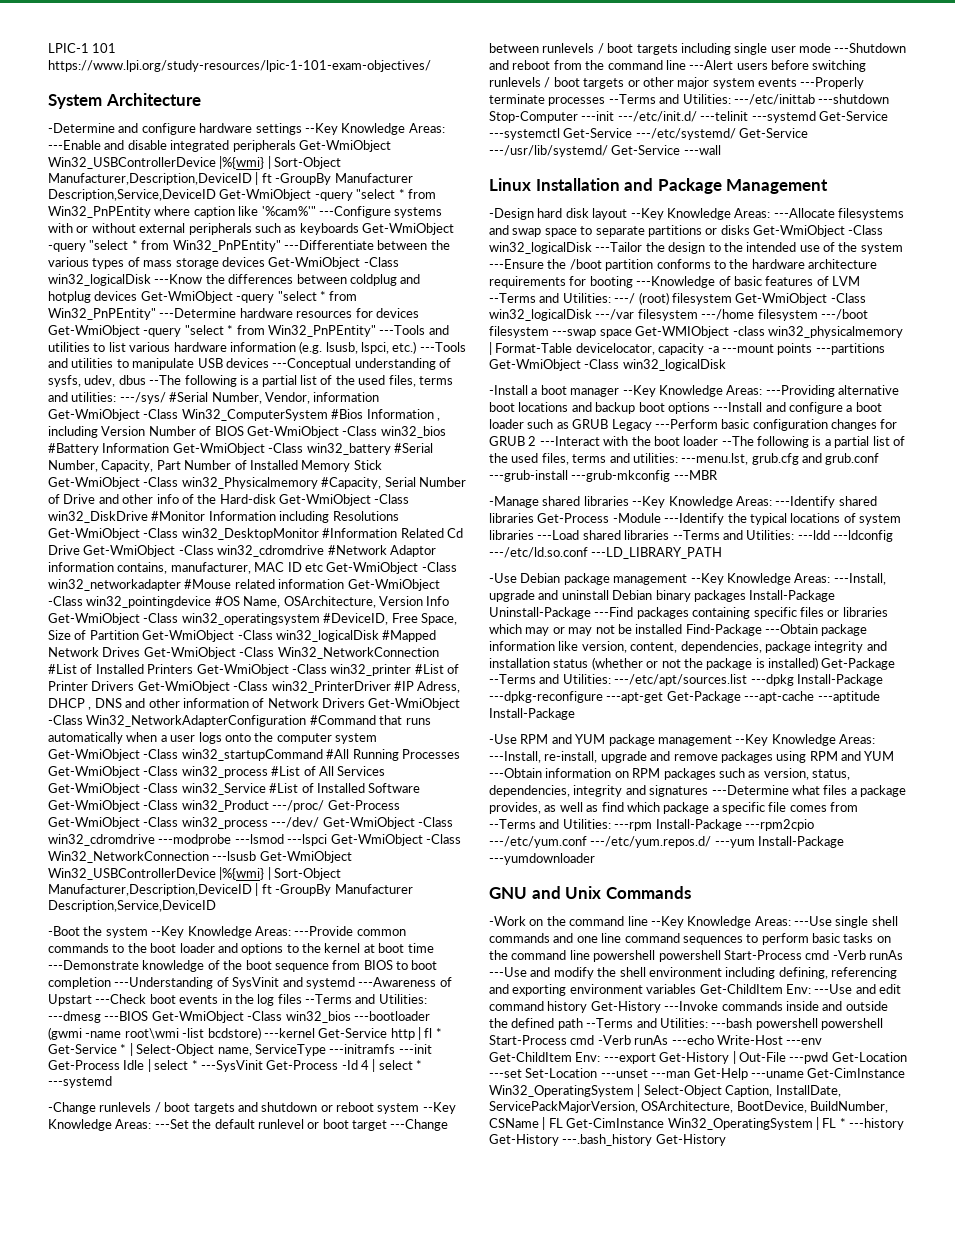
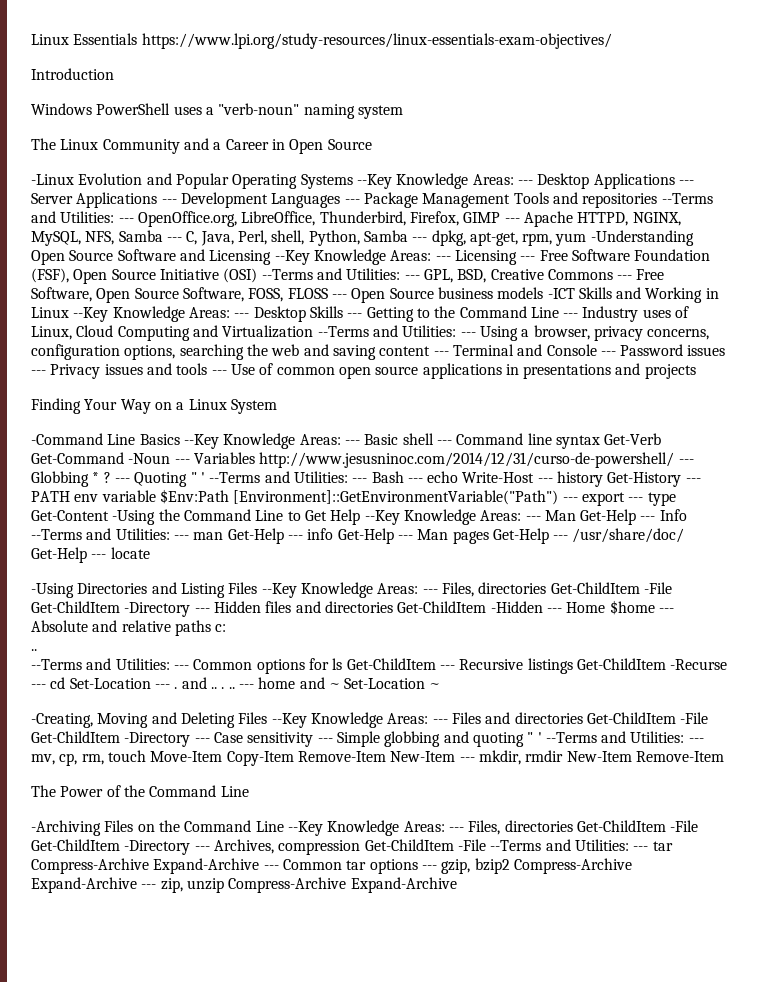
[48,43,117,53] [48,60,431,72] [48,93,201,109] [48,123,445,135] [48,140,391,152] [48,156,342,169] [48,172,413,185] [48,189,436,201] [48,206,443,218] [48,223,454,235] [48,240,450,252] [48,257,399,269] [48,274,421,286] [48,291,358,303] [48,308,419,320] [48,325,449,337] [48,341,466,354] [48,358,451,370] [48,375,453,387] [48,392,380,404] [48,409,440,421] [48,426,446,438] [48,443,433,455] [48,460,382,472] [48,477,466,489] [48,494,410,506] [48,511,399,523] [48,528,463,540] [48,545,436,557] [48,562,457,574] [48,579,440,591] [48,596,450,608] [48,613,457,625] [48,630,437,642] [48,647,439,659] [48,664,459,676] [48,681,461,693] [48,698,461,710] [48,715,431,727] [48,732,377,744] [48,749,460,761] [48,766,386,778] [48,783,421,795] [48,800,400,812] [48,817,453,829] [48,834,461,846] [48,851,352,863] [48,867,342,880] [48,883,413,896] [48,900,216,912] [48,926,406,938] [48,943,434,955] [48,960,438,972] [48,977,452,989] [48,994,427,1006] [48,1011,430,1023] [48,1027,442,1040] [48,1043,432,1056] [48,1059,423,1072] [48,1076,112,1088] [48,1102,456,1114] [48,1119,449,1131] [489,43,907,55] [489,60,867,72] [489,77,865,89] [489,94,890,106] [489,111,888,123] [489,128,809,140] [489,145,721,157] [489,178,829,194] [489,208,904,220] [489,225,884,237] [489,242,903,254] [489,259,877,271] [489,276,860,288] [489,292,866,305] [489,309,868,321] [489,326,903,338] [489,342,885,355] [489,359,726,371] [489,385,899,397] [489,402,882,414] [489,419,898,431] [489,436,905,448] [489,453,880,465] [489,470,718,482] [489,496,877,508] [489,513,901,525] [489,530,893,542] [489,547,723,559] [489,573,886,585] [489,590,836,602] [489,607,888,619] [489,624,868,636] [489,641,887,653] [489,657,896,670] [489,674,883,686] [489,691,880,703] [489,708,575,720] [489,734,875,746] [489,751,895,763] [489,768,850,780] [489,785,906,797] [489,802,859,814] [489,819,814,831] [489,836,845,848] [489,853,595,865] [489,886,691,899] [489,916,898,928] [489,933,891,945] [489,950,903,962] [489,967,897,979] [489,984,901,996] [489,1001,888,1013] [489,1018,883,1030] [489,1035,823,1045] [489,1051,907,1064] [489,1068,906,1080] [489,1084,841,1097] [489,1101,889,1113] [489,1117,904,1130] [489,1134,726,1146] LPIC-1 101 https://www.lpi.org/study-resources/lpic-1-101-exam-objectives/ // System Architecture // -Determine and configure hardware settings --Key Knowledge Areas: ---Enable and disable integrated peripherals Get-WmiObject Win32_USBControllerDevice |%{wmi} | Sort-Object Manufacturer,Description,DeviceID | ft -GroupBy Manufacturer Description,Service,DeviceID Get-WmiObject -query "select * from Win32_PnPEntity where caption like '%cam%'" ---Configure systems with or without external peripherals such as keyboards Get-WmiObject -query "select * from Win32_PnPEntity" ---Differentiate between the various types of mass storage devices Get-WmiObject -Class win32_logicalDisk ---Know the differences between coldplug and hotplug devices Get-WmiObject -query "select * from Win32_PnPEntity" ---Determine hardware resources for devices Get-WmiObject -query "select * from Win32_PnPEntity" ---Tools and utilities to list various hardware information (e.g. lsusb, lspci, etc.) ---Tools and utilities to manipulate USB devices ---Conceptual understanding of sysfs, udev, dbus --The following is a partial list of the used files, terms and utilities: ---/sys/ #Serial Number, Vendor, information Get-WmiObject -Class Win32_ComputerSystem #Bios Information , including Version Number of BIOS Get-WmiObject -Class win32_bios #Battery Information Get-WmiObject -Class win32_battery #Serial Number, Capacity, Part Number of Installed Memory Stick Get-WmiObject -Class win32_Physicalmemory #Capacity, Serial Number of Drive and other info of the Hard-disk Get-WmiObject -Class win32_DiskDrive #Monitor Information including Resolutions Get-WmiObject -Class win32_DesktopMonitor #Information Related Cd Drive Get-WmiObject -Class win32_cdromdrive #Network Adaptor information contains, manufacturer, MAC ID etc Get-WmiObject -Class win32_networkadapter #Mouse related information Get-WmiObject -Class win32_pointingdevice #OS Name, OSArchitecture, Version Info Get-WmiObject -Class win32_operatingsystem #DeviceID, Free Space, Size of Partition Get-WmiObject -Class win32_logicalDisk #Mapped Network Drives Get-WmiObject -Class Win32_NetworkConnection #List of Installed Printers Get-WmiObject -Class win32_printer #List of Printer Drivers Get-WmiObject -Class win32_PrinterDriver #IP Adress, DHCP , DNS and other information of Network Drivers Get-WmiObject -Class Win32_NetworkAdapterConfiguration #Command that runs automatically when a user logs onto the computer system Get-WmiObject -Class win32_startupCommand #All Running Processes Get-WmiObject -Class win32_process #List of All Services Get-WmiObject -Class win32_Service #List of Installed Software Get-WmiObject -Class win32_Product ---/proc/ Get-Process Get-WmiObject -Class win32_process ---/dev/ Get-WmiObject -Class win32_cdromdrive ---modprobe ---lsmod ---lspci Get-WmiObject -Class Win32_NetworkConnection ---lsusb Get-WmiObject Win32_USBControllerDevice |%{wmi} | Sort-Object Manufacturer,Description,DeviceID | ft -GroupBy Manufacturer Description,Service,DeviceID // -Boot the system --Key Knowledge Areas: ---Provide common commands to the boot loader and options to the kernel at boot time ---Demonstrate knowledge of the boot sequence from BIOS to boot completion ---Understanding of SysVinit and systemd ---Awareness of Upstart ---Check boot events in the log files --Terms and Utilities: ---dmesg ---BIOS Get-WmiObject -Class win32_bios ---bootloader (gwmi -name root\wmi -list bcdstore) ---kernel Get-Service http | fl * Get-Service * | Select-Object name, ServiceType ---initramfs ---init Get-Process Idle | select * ---SysVinit Get-Process -Id 4 | select * ---systemd // -Change runlevels / boot targets and shutdown or reboot system --Key Knowledge Areas: ---Set the default runlevel or boot target ---Change between runlevels / boot targets including single user mode ---Shutdown and reboot from the command line ---Alert users before switching runlevels / boot targets or other major system events ---Properly terminate processes --Terms and Utilities: ---/etc/inittab ---shutdown Stop-Computer ---init ---/etc/init.d/ ---telinit ---systemd Get-Service ---systemctl Get-Service ---/etc/systemd/ Get-Service ---/usr/lib/systemd/ Get-Service ---wall // Linux Installation and Package Management // -Design hard disk layout --Key Knowledge Areas: ---Allocate filesystems and swap space to separate partitions or disks Get-WmiObject -Class win32_logicalDisk ---Tailor the design to the intended use of the system ---Ensure the /boot partition conforms to the hardware architecture requirements for booting ---Knowledge of basic features of LVM --Terms and Utilities: ---/ (root) filesystem Get-WmiObject -Class win32_logicalDisk ---/var filesystem ---/home filesystem ---/boot filesystem ---swap space Get-WMIObject -class win32_physicalmemory | Format-Table devicelocator, capacity -a ---mount points ---partitions Get-WmiObject -Class win32_logicalDisk // -Install a boot manager --Key Knowledge Areas: ---Providing alternative boot locations and backup boot options ---Install and configure a boot loader such as GRUB Legacy ---Perform basic configuration changes for GRUB 2 ---Interact with the boot loader --The following is a partial list of the used files, terms and utilities: ---menu.lst, grub.cfg and grub.conf ---grub-install ---grub-mkconfig ---MBR // -Manage shared libraries --Key Knowledge Areas: ---Identify shared libraries Get-Process -Module ---Identify the typical locations of system libraries ---Load shared libraries --Terms and Utilities: ---ldd ---ldconfig ---/etc/ld.so.conf ---LD_LIBRARY_PATH // -Use Debian package management --Key Knowledge Areas: ---Install, upgrade and uninstall Debian binary packages Install-Package Uninstall-Package ---Find packages containing specific files or libraries which may or may not be installed Find-Package ---Obtain package information like version, content, dependencies, package integrity and installation status (whether or not the package is installed) Get-Package --Terms and Utilities: ---/etc/apt/sources.list ---dpkg Install-Package ---dpkg-reconfigure ---apt-get Get-Package ---apt-cache ---aptitude Install-Package // -Use RPM and YUM package management --Key Knowledge Areas: ---Install, re-install, upgrade and remove packages using RPM and YUM ---Obtain information on RPM packages such as version, status, dependencies, integrity and signatures ---Determine what files a package provides, as well as find which package a specific file comes from --Terms and Utilities: ---rpm Install-Package ---rpm2cpio ---/etc/yum.conf ---/etc/yum.repos.d/ ---yum Install-Package ---yumdownloader // GNU and Unix Commands // -Work on the command line --Key Knowledge Areas: ---Use single shell commands and one line command sequences to perform basic tasks on the command line powershell powershell Start-Process cmd -Verb runAs ---Use and modify the shell environment including defining, referencing and exporting environment variables Get-ChildItem Env: ---Use and edit command history Get-History ---Invoke commands inside and outside the defined path --Terms and Utilities: ---bash powershell powershell Start-Process cmd -Verb runAs ---echo Write-Host ---env Get-ChildItem Env: ---export Get-History | Out-File ---pwd Get-Location ---set Set-Location ---unset ---man Get-Help ---uname Get-CimInstance Win32_OperatingSystem | Select-Object Caption, InstallDate, ServicePackMajorVersion, OSArchitecture, BootDevice, BuildNumber, CSName | FL Get-CimInstance Win32_OperatingSystem | FL * ---history Get-History ---.bash_history Get-History -> [31,33,612,49] [31,68,114,80] [31,103,403,119] [31,138,372,154] [31,173,694,189] [31,192,713,208] [31,211,681,227] [31,230,694,246] [31,249,711,265] [31,268,665,284] [31,287,719,303] [31,306,690,322] [31,325,710,341] [31,344,726,360] [31,363,696,379] [31,398,277,414] [31,433,662,449] [31,452,694,468] [31,471,701,487] [31,489,676,506] [31,509,687,525] [31,528,685,544] [31,547,150,563] [31,582,672,598] [31,600,674,617] [31,620,227,636] [31,649,37,651] [31,658,728,674] [31,677,441,689] [31,712,709,728] [31,731,704,747] [31,750,724,766] [31,785,249,797] [31,820,699,836] [31,839,673,855] [31,858,632,874] [31,877,457,893] Linux Essentials https://www.lpi.org/study-resources/linux-essentials-exam-objectives/ // Introduction // Windows PowerShell uses a "verb-noun" naming system // The Linux Community and a Career in Open Source // -Linux Evolution and Popular Operating Systems --Key Knowledge Areas: --- Desktop Applications --- Server Applications --- Development Languages --- Package Management Tools and repositories --Terms and Utilities: --- OpenOffice.org, LibreOffice, Thunderbird, Firefox, GIMP --- Apache HTTPD, NGINX, MySQL, NFS, Samba --- C, Java, Perl, shell, Python, Samba --- dpkg, apt-get, rpm, yum -Understanding Open Source Software and Licensing --Key Knowledge Areas: --- Licensing --- Free Software Foundation (FSF), Open Source Initiative (OSI) --Terms and Utilities: --- GPL, BSD, Creative Commons --- Free Software, Open Source Software, FOSS, FLOSS --- Open Source business models -ICT Skills and Working in Linux --Key Knowledge Areas: --- Desktop Skills --- Getting to the Command Line --- Industry uses of Linux, Cloud Computing and Virtualization --Terms and Utilities: --- Using a browser, privacy concerns, configuration options, searching the web and saving content --- Terminal and Console --- Password issues --- Privacy issues and tools --- Use of common open source applications in presentations and projects // Finding Your Way on a Linux System // -Command Line Basics --Key Knowledge Areas: --- Basic shell --- Command line syntax Get-Verb Get-Command -Noun --- Variables http://www.jesusninoc.com/2014/12/31/curso-de-powershell/ --- Globbing * ? --- Quoting " ' --Terms and Utilities: --- Bash --- echo Write-Host --- history Get-History --- PATH env variable $Env:Path [Environment]::GetEnvironmentVariable("Path") --- export --- type Get-Content -Using the Command Line to Get Help --Key Knowledge Areas: --- Man Get-Help --- Info --Terms and Utilities: --- man Get-Help --- info Get-Help --- Man pages Get-Help --- /usr/share/doc/ Get-Help --- locate // -Using Directories and Listing Files --Key Knowledge Areas: --- Files, directories Get-ChildItem -File Get-ChildItem -Directory --- Hidden files and directories Get-ChildItem -Hidden --- Home $home --- Absolute and relative paths c: // .. // --Terms and Utilities: --- Common options for ls Get-ChildItem --- Recursive listings Get-ChildItem -Recurse --- cd Set-Location --- . and .. . .. --- home and ~ Set-Location ~ // -Creating, Moving and Deleting Files --Key Knowledge Areas: --- Files and directories Get-ChildItem -File Get-ChildItem -Directory --- Case sensitivity --- Simple globbing and quoting " ' --Terms and Utilities: --- mv, cp, rm, touch Move-Item Copy-Item Remove-Item New-Item --- mkdir, rmdir New-Item Remove-Item // The Power of the Command Line // -Archiving Files on the Command Line --Key Knowledge Areas: --- Files, directories Get-ChildItem -File Get-ChildItem -Directory --- Archives, compression Get-ChildItem -File --Terms and Utilities: --- tar Compress-Archive Expand-Archive --- Common tar options --- gzip, bzip2 Compress-Archive Expand-Archive --- zip, unzip Compress-Archive Expand-Archive

